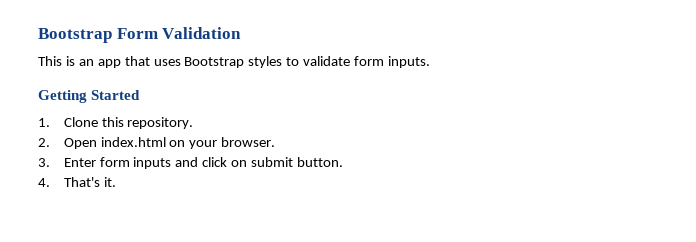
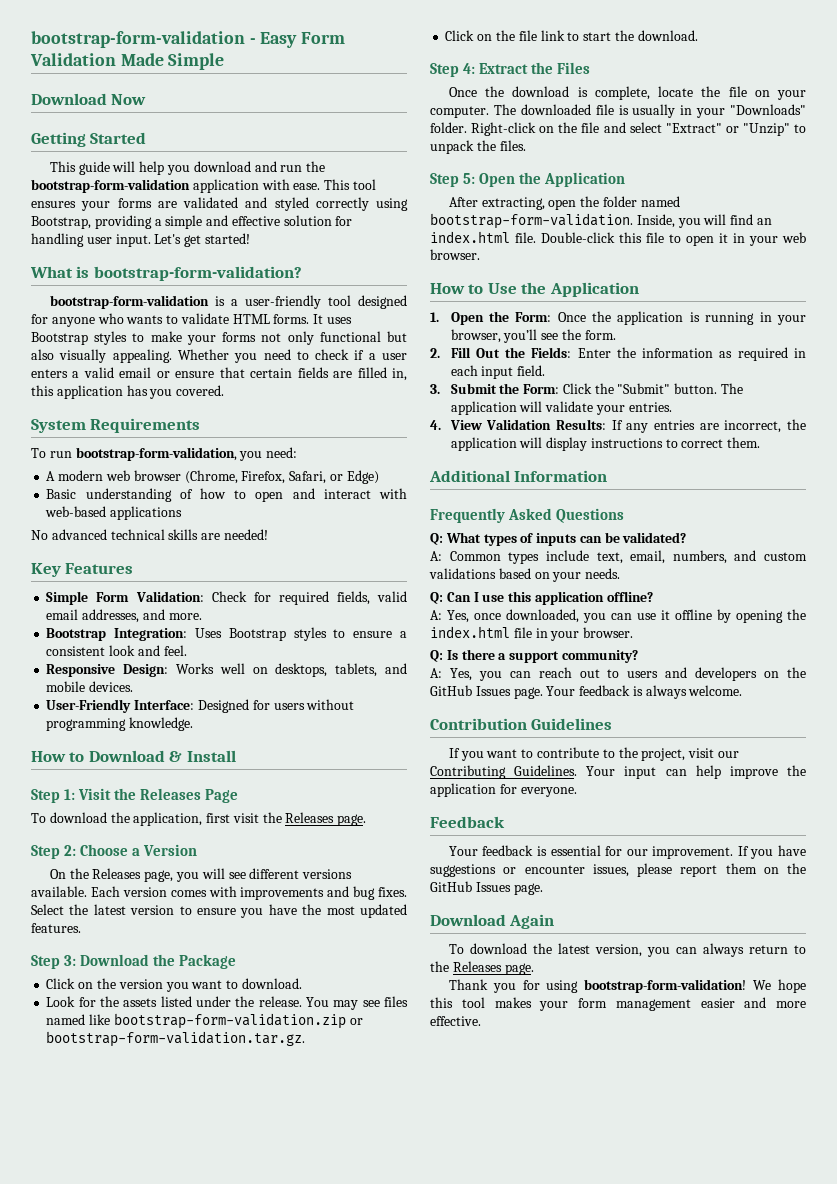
[38,28,112,43] Bootstrap -> [31,31,298,48] bootstrap-form-validation - Easy
[38,56,431,68] [38,90,141,103] [38,117,194,129] [38,137,276,149] [38,157,344,169] [38,177,116,187] // This is an app that uses Bootstrap styles to validate form inputs. // Getting Started // 1. Clone this repository. // 2. Open index.html on your browser. // 3. Enter form inputs and click on submit button. // 4. That's it. -> [120,53,225,70] [31,93,147,105] [31,132,147,147] [49,161,326,175] [31,179,376,193] [31,197,408,211] [31,215,353,229] [31,233,250,247] [30,266,302,281] [49,295,407,309] [31,313,353,327] [31,331,408,345] [31,349,408,363] [31,367,407,381] [31,385,225,399] [31,418,201,433] [31,447,298,461] [46,470,379,484] [46,488,407,502] [45,506,183,520] [31,529,268,540] [31,563,134,577] [46,591,407,605] [46,609,202,623] [46,627,408,641] [46,645,187,656] [46,663,408,677] [46,681,134,692] [46,699,355,713] [46,717,194,731] [31,750,236,762] [31,788,239,803] [31,812,367,826] [31,844,198,859] [49,868,353,882] [31,886,407,900] [31,904,407,918] [31,923,81,933] [31,954,237,969] [46,978,302,992] [46,996,408,1010] [46,1013,363,1029] [46,1031,306,1047] [445,30,698,41] [430,62,591,77] [448,86,807,100] [430,104,806,118] [430,122,806,136] [430,140,526,154] [430,172,626,187] [448,196,680,210] [430,213,772,229] [430,231,806,246] [430,249,480,260] [430,282,639,297] [430,311,806,325] [450,329,616,343] [430,347,806,361] [450,365,546,379] [430,383,743,394] [450,401,672,415] [430,419,806,433] [450,437,761,451] [429,470,608,482] [430,508,625,523] [430,532,687,546] [430,550,807,564] [429,568,621,582] [430,591,653,605] [430,609,806,623] [430,626,634,641] [430,649,638,663] [430,667,806,681] [430,685,743,699] [430,718,613,730] [448,747,739,761] [430,765,806,779] [430,783,577,797] [430,816,505,828] [448,845,806,859] [430,863,806,877] [430,881,543,895] [430,914,555,929] [448,943,806,957] [430,961,534,975] [448,979,806,993] [430,997,806,1011] [430,1016,481,1026] Made Simple // Download Now // Getting Started // This guide will help you download and run the bootstrap-form-validation application with ease. This tool ensures your forms are validated and styled correctly using Bootstrap, providing a simple and effective solution for handling user input. Let's get started! // What is bootstrap-form-validation? // bootstrap-form-validation is a user-friendly tool designed for anyone who wants to validate HTML forms. It uses Bootstrap styles to make your forms not only functional but also visually appealing. Whether you need to check if a user enters a valid email or ensure that certain fields are filled in, this application has you covered. // System Requirements // To run bootstrap-form-validation, you need: // A modern web browser (Chrome, Firefox, Safari, or Edge) // Basic understanding of how to open and interact with web-based applications // No advanced technical skills are needed! // Key Features // Simple Form Validation: Check for required fields, valid email addresses, and more. // Bootstrap Integration: Uses Bootstrap styles to ensure a consistent look and feel. // Responsive Design: Works well on desktops, tablets, and mobile devices. // User-Friendly Interface: Designed for users without programming knowledge. // How to Download & Install // Step 1: Visit the Releases Page // To download the application, first visit the Releases page. // Step 2: Choose a Version // On the Releases page, you will see different versions available. Each version comes with improvements and bug fixes. Select the latest version to ensure you have the most updated features. // Step 3: Download the Package // Click on the version you want to download. // Look for the assets listed under the release. You may see files named like bootstrap-form-validation.zip or bootstrap-form-validation.tar.gz. // Click on the file link to start the download. // Step 4: Extract the Files // Once the download is complete, locate the file on your computer. The downloaded file is usually in your "Downloads" folder. Right-click on the file and select "Extract" or "Unzip" to unpack the files. // Step 5: Open the Application // After extracting, open the folder named bootstrap-form-validation. Inside, you will find an index.html file. Double-click this file to open it in your web browser. // How to Use the Application // 1. Open the Form: Once the application is running in your browser, you’ll see the form. // 2. Fill Out the Fields: Enter the information as required in each input field. // 3. Submit the Form: Click the "Submit" button. The application will validate your entries. // 4. View Validation Results: If any entries are incorrect, the application will display instructions to correct them. // Additional Information // Frequently Asked Questions // Q: What types of inputs can be validated? // A: Common types include text, email, numbers, and custom validations based on your needs. // Q: Can I use this application offline? // A: Yes, once downloaded, you can use it offline by opening the index.html file in your browser. // Q: Is there a support community? // A: Yes, you can reach out to users and developers on the GitHub Issues page. Your feedback is always welcome. // Contribution Guidelines // If you want to contribute to the project, visit our Contributing Guidelines. Your input can help improve the application for everyone. // Feedback // Your feedback is essential for our improvement. If you have suggestions or encounter issues, please report them on the GitHub Issues page. // Download Again // To download the latest version, you can always return to the Releases page. // Thank you for using bootstrap-form-validation! We hope this tool makes your form management easier and more effective.

